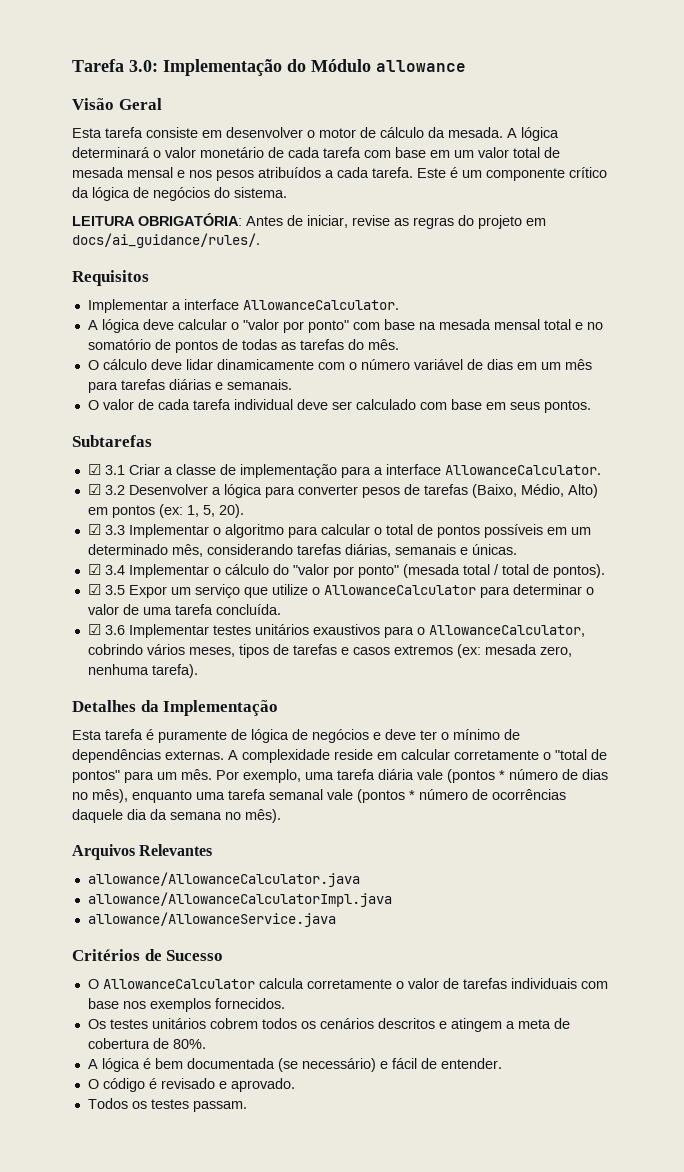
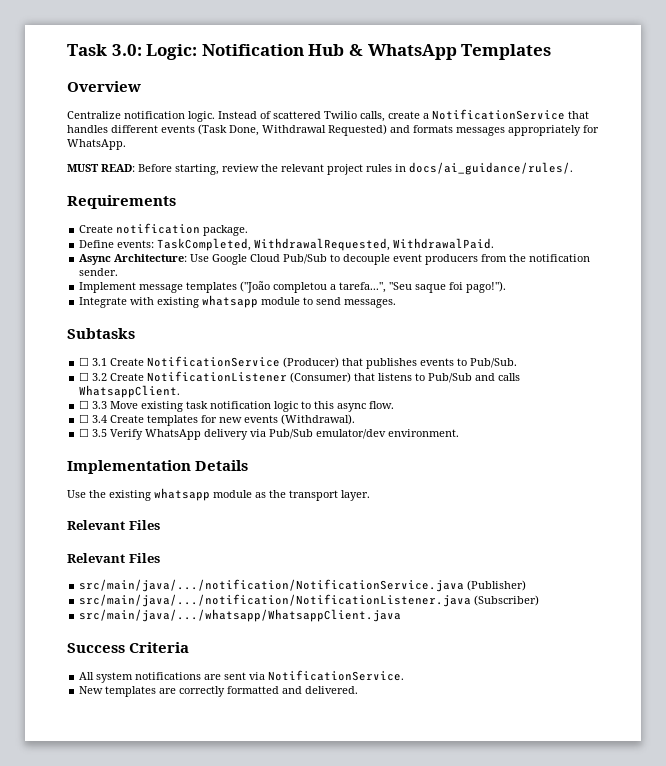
[72,59,466,76] [72,98,162,110] [72,127,559,141] [72,147,560,158] [72,167,607,181] [72,187,287,201] [72,213,546,229] [72,233,260,248] [72,270,149,286] [87,299,399,313] [87,319,603,333] [87,339,399,353] [87,359,592,370] [87,379,292,393] [87,399,591,413] [72,435,152,447] [87,464,601,478] [87,484,598,498] [87,504,244,518] [87,524,591,538] [87,544,517,557] [87,564,605,578] [87,584,594,598] [87,604,281,615] [87,624,585,638] [87,644,572,658] [87,664,198,678] [72,700,279,716] [72,729,520,743] [72,749,607,763] [72,769,608,783] [72,789,566,803] [72,809,281,823] [72,844,213,860] [87,872,360,887] [87,892,392,907] [87,912,336,927] [72,949,224,961] [87,978,608,989] [87,998,285,1012] [87,1018,570,1032] [87,1038,206,1049] [87,1058,502,1072] [87,1078,295,1092] [87,1098,247,1112] Tarefa 3.0: Implementação do Módulo allowance // Visão Geral // Esta tarefa consiste em desenvolver o motor de cálculo da mesada. A lógica determinará o valor monetário de cada tarefa com base em um valor total de mesada mensal e nos pesos atribuídos a cada tarefa. Este é um componente crítico da lógica de negócios do sistema. // LEITURA OBRIGATÓRIA: Antes de iniciar, revise as regras do projeto em docs/ai_guidance/rules/. // Requisitos // Implementar a interface AllowanceCalculator. // A lógica deve calcular o "valor por ponto" com base na mesada mensal total e no somatório de pontos de todas as tarefas do mês. // O cálculo deve lidar dinamicamente com o número variável de dias em um mês para tarefas diárias e semanais. // O valor de cada tarefa individual deve ser calculado com base em seus pontos. // Subtarefas // ☑ 3.1 Criar a classe de implementação para a interface AllowanceCalculator. // ☑ 3.2 Desenvolver a lógica para converter pesos de tarefas (Baixo, Médio, Alto) em pontos (ex: 1, 5, 20). // ☑ 3.3 Implementar o algoritmo para calcular o total de pontos possíveis em um determinado mês, considerando tarefas diárias, semanais e únicas. // ☑ 3.4 Implementar o cálculo do "valor por ponto" (mesada total / total de pontos). // ☑ 3.5 Expor um serviço que utilize o AllowanceCalculator para determinar o valor de uma tarefa concluída. // ☑ 3.6 Implementar testes unitários exaustivos para o AllowanceCalculator, cobrindo vários meses, tipos de tarefas e casos extremos (ex: mesada zero, nenhuma tarefa). // Detalhes da Implementação // Esta tarefa é puramente de lógica de negócios e deve ter o mínimo de dependências externas. A complexidade reside em calcular corretamente o "total de pontos" para um mês. Por exemplo, uma tarefa diária vale (pontos * número de dias no mês), enquanto uma tarefa semanal vale (pontos * número de ocorrências daquele dia da semana no mês). // Arquivos Relevantes // allowance/AllowanceCalculator.java // allowance/AllowanceCalculatorImpl.java // allowance/AllowanceService.java // Critérios de Sucesso // O AllowanceCalculator calcula corretamente o valor de tarefas individuais com base nos exemplos fornecidos. // Os testes unitários cobrem todos os cenários descritos e atingem a meta de cobertura de 80%. // A lógica é bem documentada (se necessário) e fácil de entender. // O código é revisado e aprovado. // Todos os testes passam. -> [67,44,552,60] [67,81,141,92] [67,109,589,122] [67,124,599,136] [67,139,126,150] [67,162,573,175] [67,195,176,209] [79,223,249,236] [79,238,495,251] [79,254,591,265] [79,268,119,276] [79,281,507,293] [79,295,397,308] [67,328,135,339] [79,356,518,369] [79,371,521,383] [79,385,181,398] [79,400,395,412] [79,414,356,426] [79,428,460,440] [67,460,249,474] [67,488,370,501] [67,520,160,530] [67,553,160,563] [79,579,527,592] [79,594,540,607] [79,609,402,622] [67,642,190,653] [79,670,405,683] [79,686,359,697] Task 3.0: Logic: Notification Hub & WhatsApp Templates // Overview // Centralize notification logic. Instead of scattered Twilio calls, create a NotificationService that handles different events (Task Done, Withdrawal Requested) and formats messages appropriately for WhatsApp. // MUST READ: Before starting, review the relevant project rules in docs/ai_guidance/rules/. // Requirements // Create notification package. // Define events: TaskCompleted, WithdrawalRequested, WithdrawalPaid. // Async Architecture: Use Google Cloud Pub/Sub to decouple event producers from the notification sender. // Implement message templates ("João completou a tarefa...", "Seu saque foi pago!"). // Integrate with existing whatsapp module to send messages. // Subtasks // ☐ 3.1 Create NotificationService (Producer) that publishes events to Pub/Sub. // ☐ 3.2 Create NotificationListener (Consumer) that listens to Pub/Sub and calls WhatsappClient. // ☐ 3.3 Move existing task notification logic to this async flow. // ☐ 3.4 Create templates for new events (Withdrawal). // ☐ 3.5 Verify WhatsApp delivery via Pub/Sub emulator/dev environment. // Implementation Details // Use the existing whatsapp module as the transport layer. // Relevant Files // Relevant Files // src/main/java/.../notification/NotificationService.java (Publisher) // src/main/java/.../notification/NotificationListener.java (Subscriber) // src/main/java/.../whatsapp/WhatsappClient.java // Success Criteria // All system notifications are sent via NotificationService. // New templates are correctly formatted and delivered.

